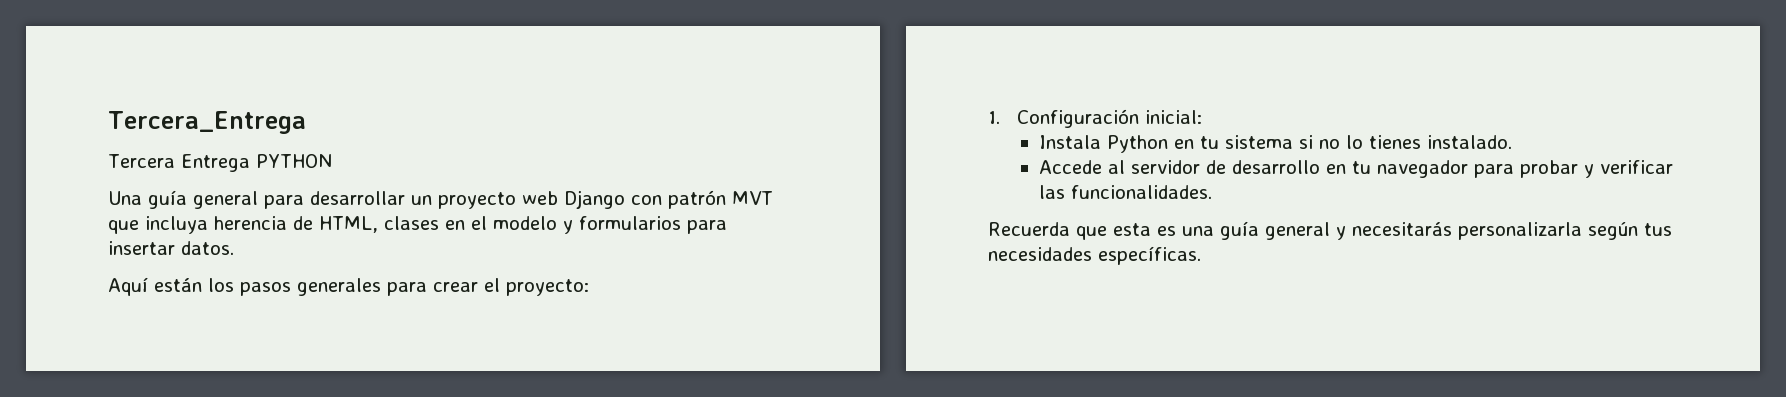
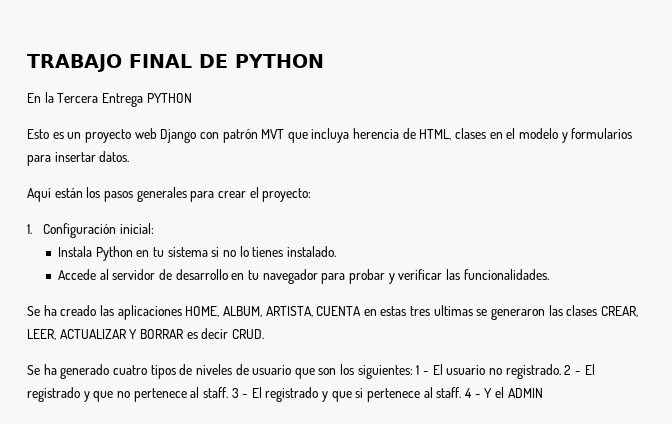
[108,111,306,134] [108,154,332,172] [108,190,405,209] Tercera_Entrega // Tercera Entrega PYTHON // Una guía general para desarrollar -> [27,54,324,72] [27,92,192,107] [27,129,64,139] TRABAJO FINAL DE PYTHON // En la Tercera Entrega PYTHON // Esto es
[988,221,1672,240] [988,246,1201,265] Recuerda que esta es una guía general y necesitarás personalizarla según tus necesidades específicas. -> [27,305,638,320] [27,328,264,340] [27,364,595,379] [27,387,543,402] Se ha creado las aplicaciones HOME, ALBUM, ARTISTA, CUENTA en estas tres ultimas se generaron las clases CREAR, LEER, ACTUALIZAR Y BORRAR es decir CRUD. // Se ha generado cuatro tipos de niveles de usuario que son los siguientes: 1 - El usuario no registrado. 2 - El registrado y que no pertenece al staff. 3 - El registrado y que si pertenece al staff. 4 - Y el ADMIN

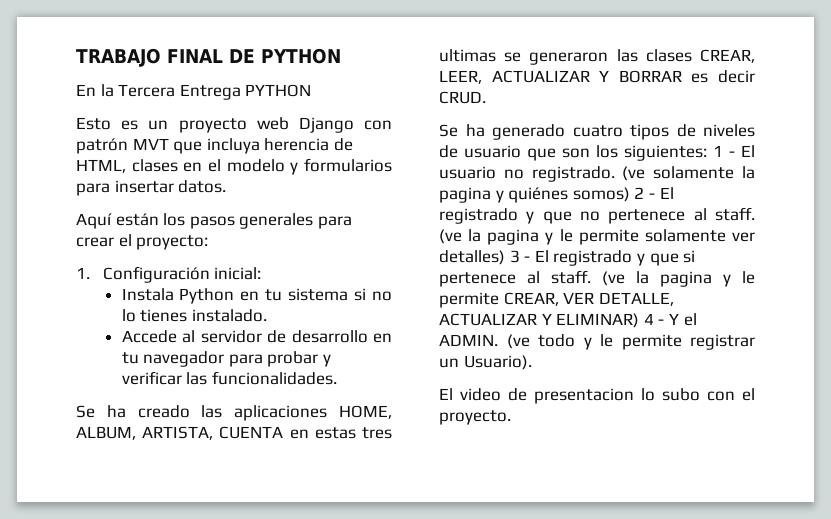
(561, 371) none -> [622,166,755,181] [439,187,630,203] (ve solamente la pagina y quiénes somos)
(228, 392) none -> [439,229,755,245] [439,250,505,265] (ve la pagina y le permite solamente ver detalles)
[464,387,543,398] 4 - Y el ADMIN -> [602,271,755,287] [439,292,674,308] [439,313,697,328] [439,334,755,350] [439,355,532,370] [439,388,755,404] [439,410,511,425] (ve la pagina y le permite CREAR, VER DETALLE, ACTUALIZAR Y ELIMINAR) 4 - Y el ADMIN. (ve todo y le permite registrar un Usuario). // El video de presentacion lo subo con el proyecto.

